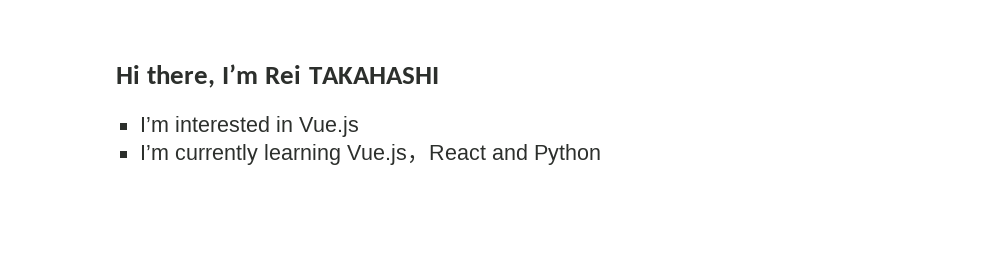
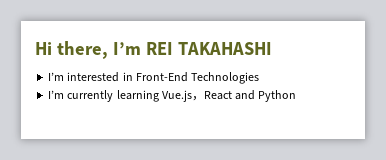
[265,65,302,84] Rei -> [145,42,173,55] REI
[298,116,359,137] Vue.js -> [135,72,260,84] Front-End Technologies

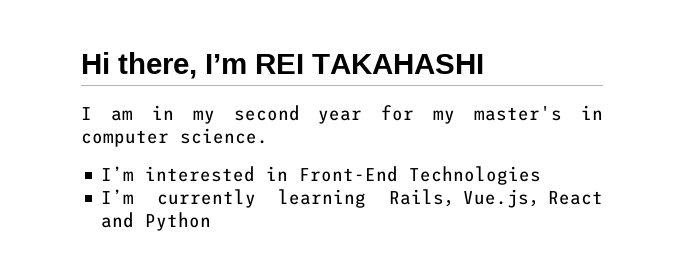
(272, 48) none -> [81,105,604,124] [81,128,268,147] // I am in my second year for my master's in computer science.
(159, 96) none -> [388,189,463,207] Rails，

